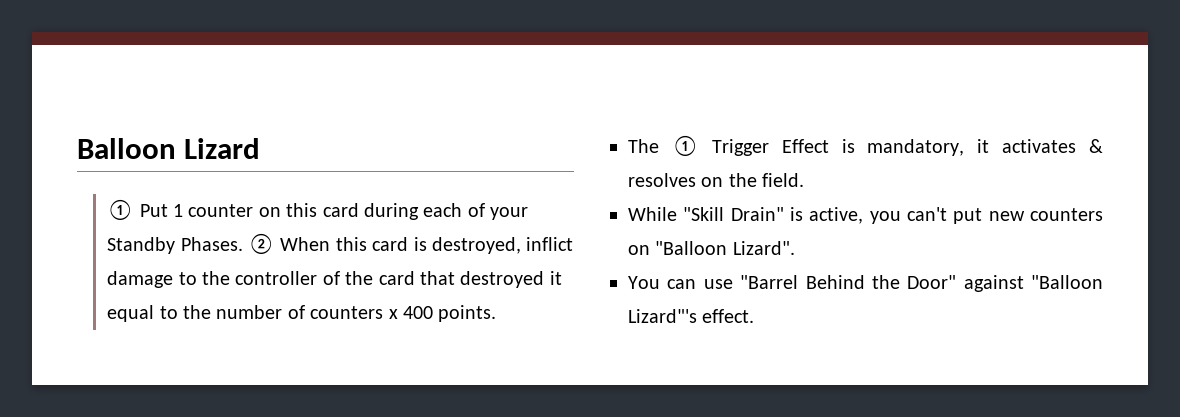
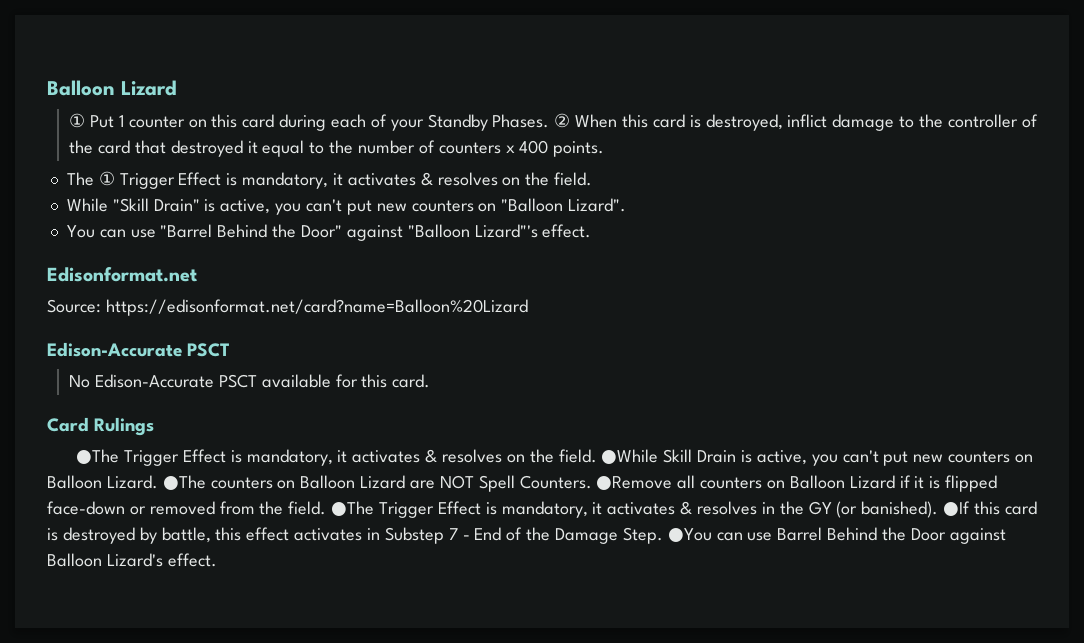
(755, 316) none -> [47,267,197,282] [47,299,528,316] [47,342,231,357] [69,374,431,388] [47,417,155,436] [76,449,1034,466] [47,475,998,492] [47,501,1037,518] [47,527,1006,544] [47,553,217,567] // Edisonformat.net // Source: https://edisonformat.net/card?name=Balloon%20Lizard // Edison-Accurate PSCT // No Edison-Accurate PSCT available for this card. // Card Rulings // ●The Trigger Effect is mandatory, it activates & resolves on the field. ●While Skill Drain is active, you can't put new counters on Balloon Lizard. ●The counters on Balloon Lizard are NOT Spell Counters. ●Remove all counters on Balloon Lizard if it is flipped face-down or removed from the field. ●The Trigger Effect is mandatory, it activates & resolves in the GY (or banished). ●If this card is destroyed by battle, this effect activates in Substep 7 - End of the Damage Step. ●You can use Barrel Behind the Door against Balloon Lizard's effect.

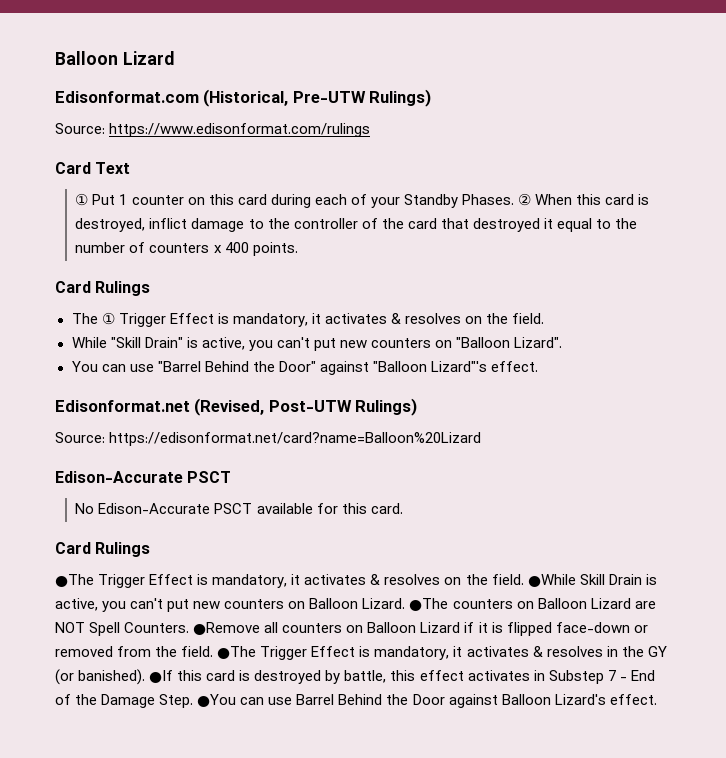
[47,80,177,96] Balloon Lizard -> [55,51,174,65] [55,89,432,107] [55,123,371,137] [55,162,131,174] Balloon Lizard // Edisonformat.com (Historical, Pre-UTW Rulings) // Source: https://www.edisonformat.com/rulings // Card Text
(605, 149) none -> [55,281,151,296] // Card Rulings
(197, 274) none -> [194,398,418,416] (Revised, Post-UTW Rulings)

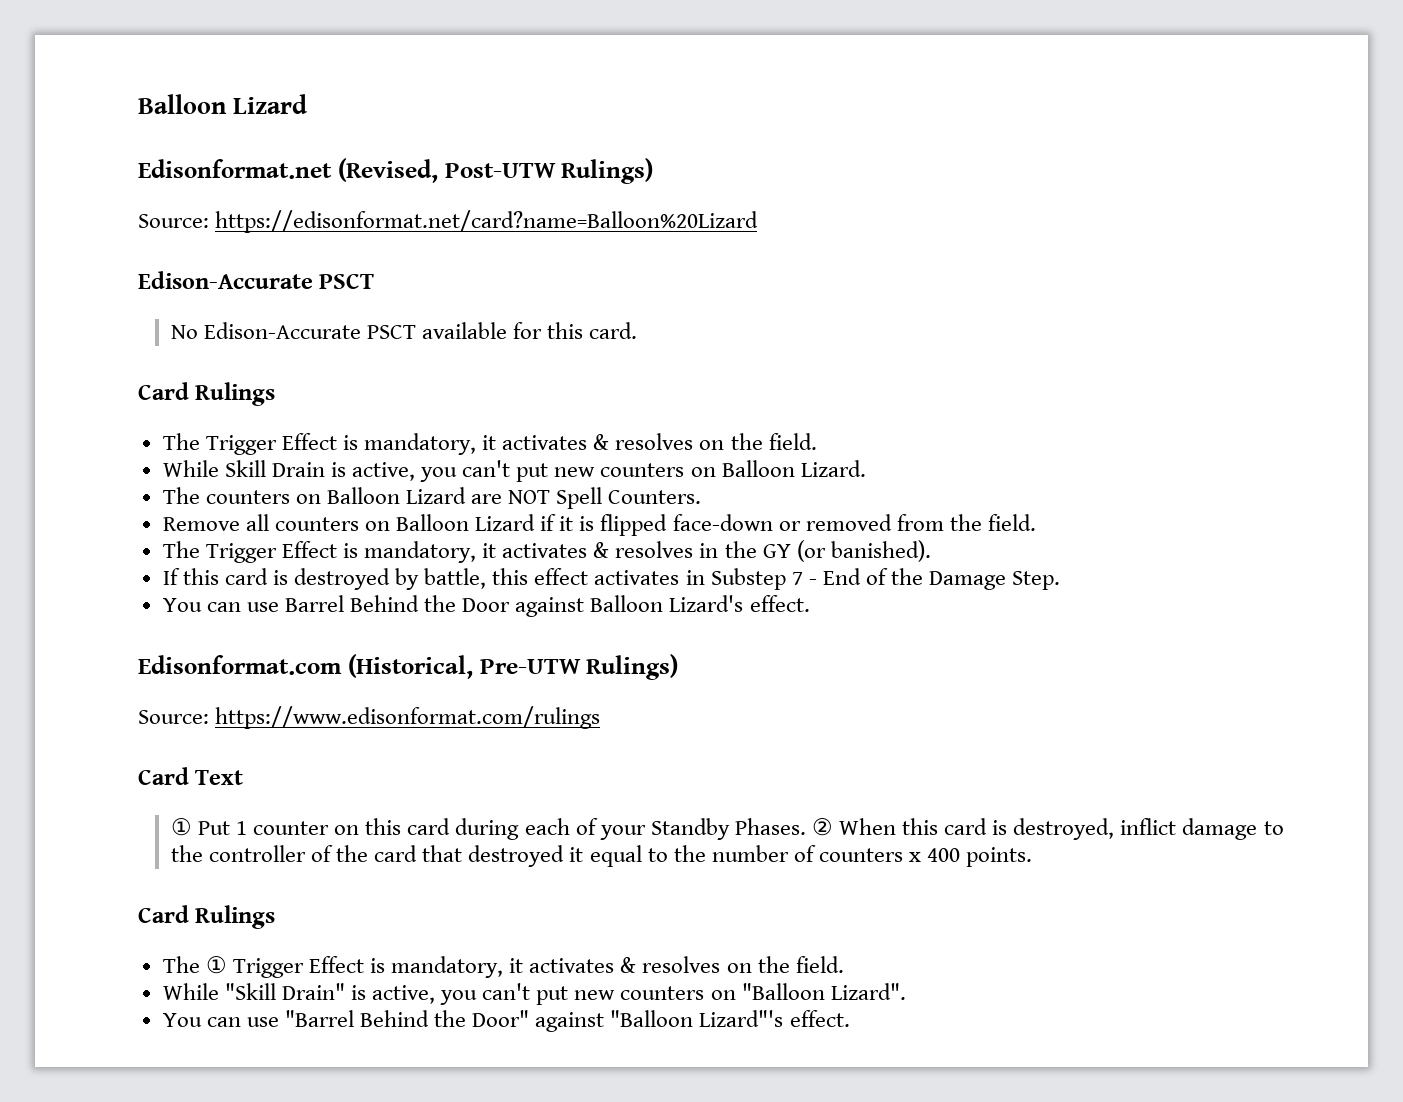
[55,51,174,65] Balloon Lizard -> [138,94,308,114] [138,158,654,184] [138,210,759,233] [138,271,375,289] [170,322,638,339] [138,382,276,406] [162,433,817,455] [162,460,866,482] [162,487,702,509] [162,514,1036,536] [162,540,931,563] [162,568,1061,590] [162,595,810,617] Balloon Lizard // Edisonformat.net (Revised, Post-UTW Rulings) // Source: https://edisonformat.net/card?name=Balloon%20Lizard // Edison-Accurate PSCT // No Edison-Accurate PSCT available for this card. // Card Rulings // The Trigger Effect is mandatory, it activates & resolves on the field. // While Skill Drain is active, you can't put new counters on Balloon Lizard. // The counters on Balloon Lizard are NOT Spell Counters. // Remove all counters on Balloon Lizard if it is flipped face-down or removed from the field. // The Trigger Effect is mandatory, it activates & resolves in the GY (or banished). // If this card is destroyed by battle, this effect activates in Substep 7 - End of the Damage Step. // You can use Barrel Behind the Door against Balloon Lizard's effect.
[55,398,418,416] [55,432,482,446] [55,471,232,483] [75,503,403,514] [55,542,151,557] [55,574,657,588] [55,598,656,612] [55,622,648,636] [55,646,667,660] [55,669,655,685] [55,694,657,708] // Edisonformat.net (Revised, Post-UTW Rulings) // Source: https://edisonformat.net/card?name=Balloon%20Lizard // Edison-Accurate PSCT // No Edison-Accurate PSCT available for this card. // Card Rulings // ●The Trigger Effect is mandatory, it activates & resolves on the field. ●While Skill Drain is active, you can't put new counters on Balloon Lizard. ●The counters on Balloon Lizard are NOT Spell Counters. ●Remove all counters on Balloon Lizard if it is flipped face-down or removed from the field. ●The Trigger Effect is mandatory, it activates & resolves in the GY (or banished). ●If this card is destroyed by battle, this effect activates in Substep 7 - End of the Damage Step. ●You can use Barrel Behind the Door against Balloon Lizard's effect. -> (850, 1018) none

